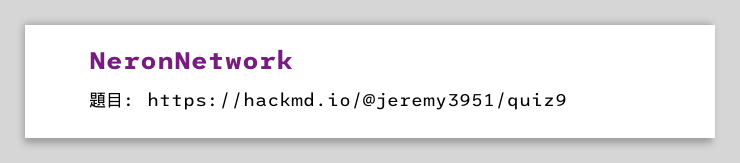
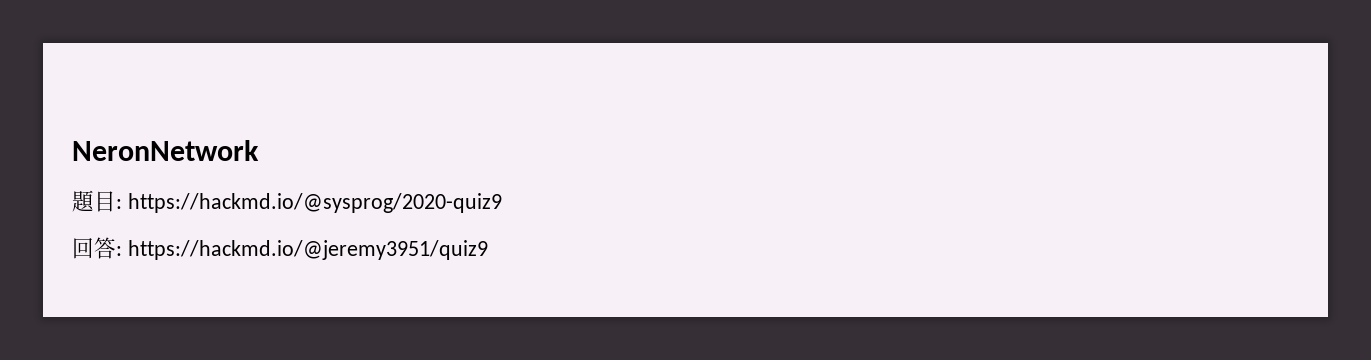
(135, 102) none -> [127,193,502,213] [72,237,122,259] https://hackmd.io/@sysprog/2020-quiz9 // 回答:

